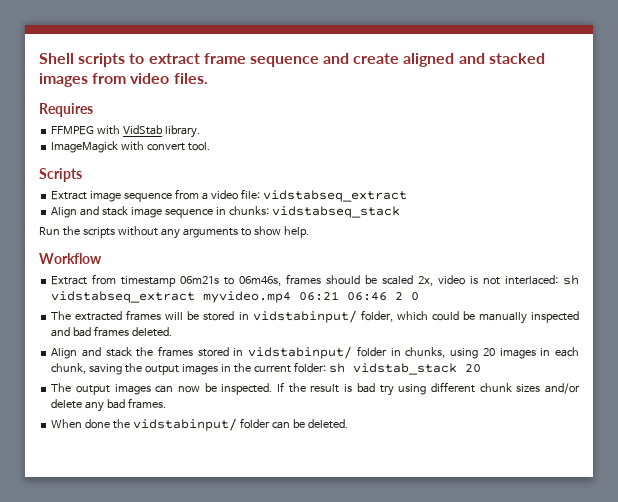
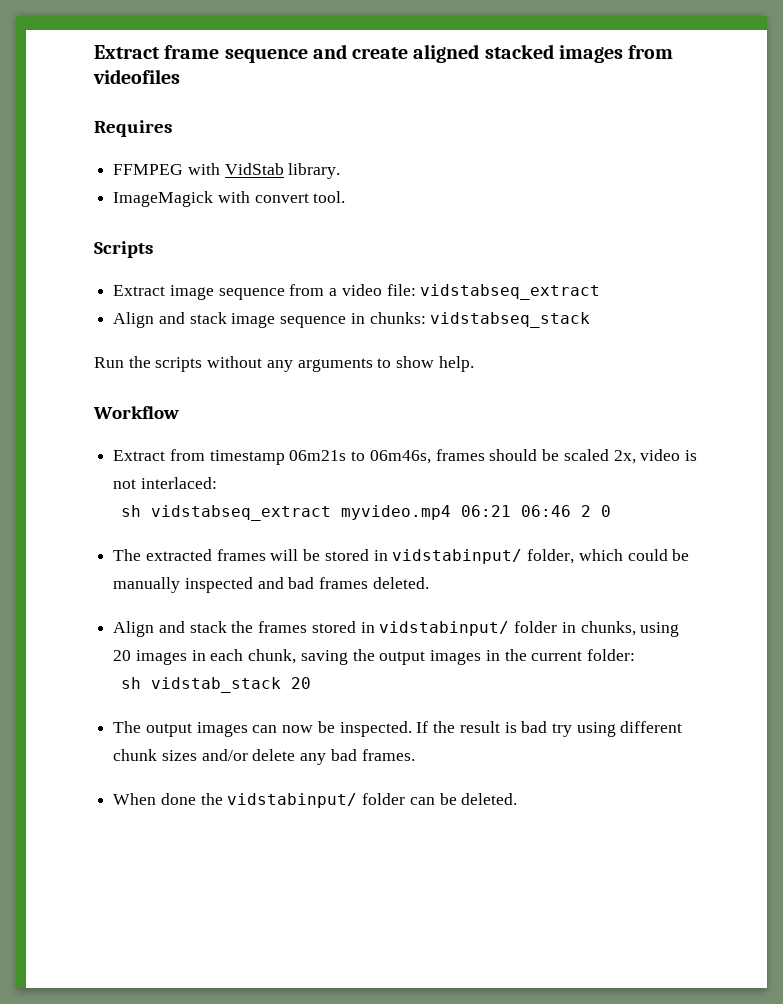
[39,53,200,67] Shell scripts to extract -> [94,45,160,59] Extract
[458,53,485,64] and -> (480, 53) none
[130,73,208,84] video files. -> [93,69,180,84] videofiles
(559, 280) none -> (217, 483) //
(326, 367) none -> (635, 655) //

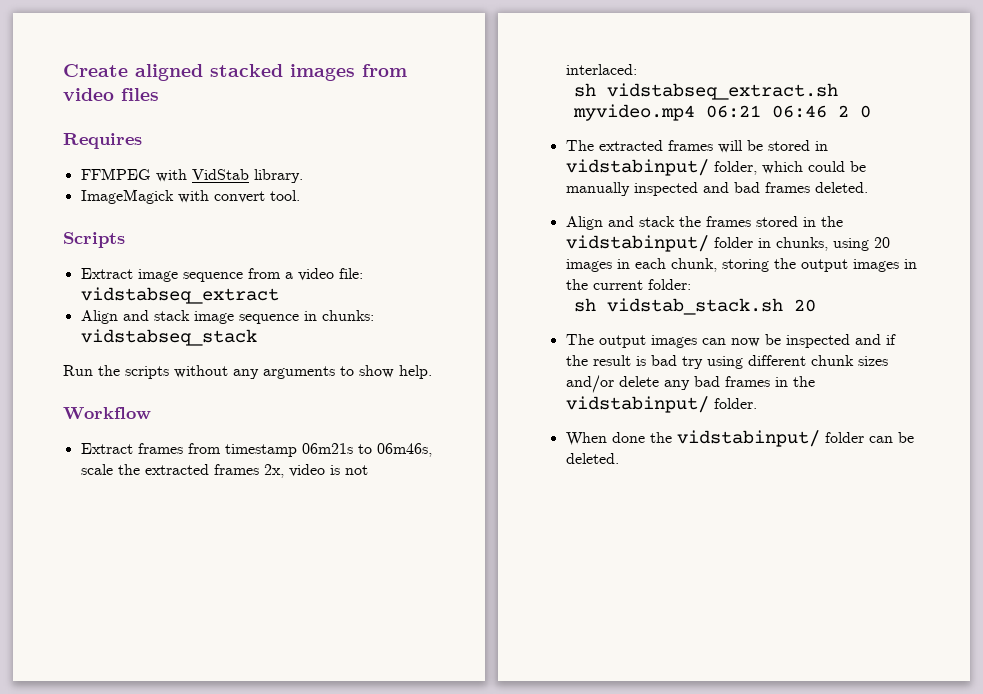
[94,44,409,63] Extract frame sequence and create -> [63,64,128,77] Create
[93,69,180,84] videofiles -> [63,88,159,101] video files
(166, 455) none -> [137,443,183,454] frames
[435,449,609,461] frames should be scaled -> [80,464,259,475] scale the extracted frames
[150,505,331,521] vidstabseq_extract -> [607,83,839,100] vidstabseq_extract.sh
(375, 627) none -> [820,216,843,227] the
[300,650,348,665] saving -> [721,259,769,272] storing
[150,677,281,693] vidstab_stack -> [607,298,784,315] vidstab_stack.sh
[339,721,429,737] inspected. If -> [785,334,896,348] inspected and if
[361,749,415,761] frames. -> [724,376,815,387] [565,396,757,413] frames in the vidstabinput/ folder.

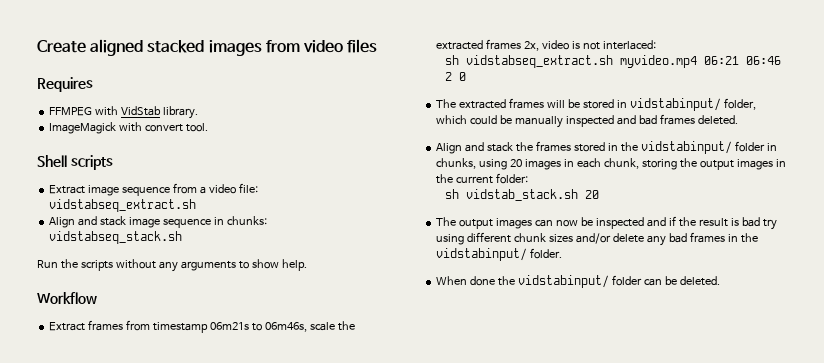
[63,232,125,248] Scripts -> [37,155,113,170] Shell scripts
[80,287,279,304] vidstabseq_extract -> [49,199,197,212] vidstabseq_extract.sh
[80,329,257,346] vidstabseq_stack -> [49,231,183,244] vidstabseq_stack.sh

